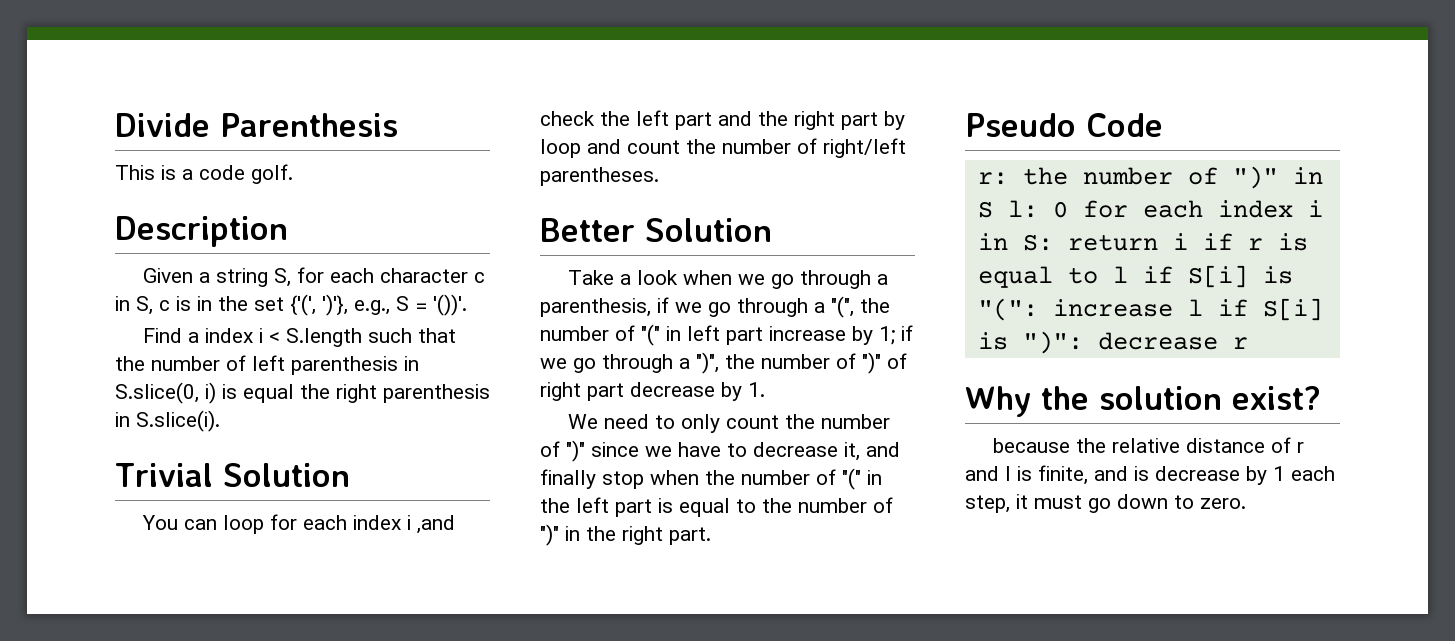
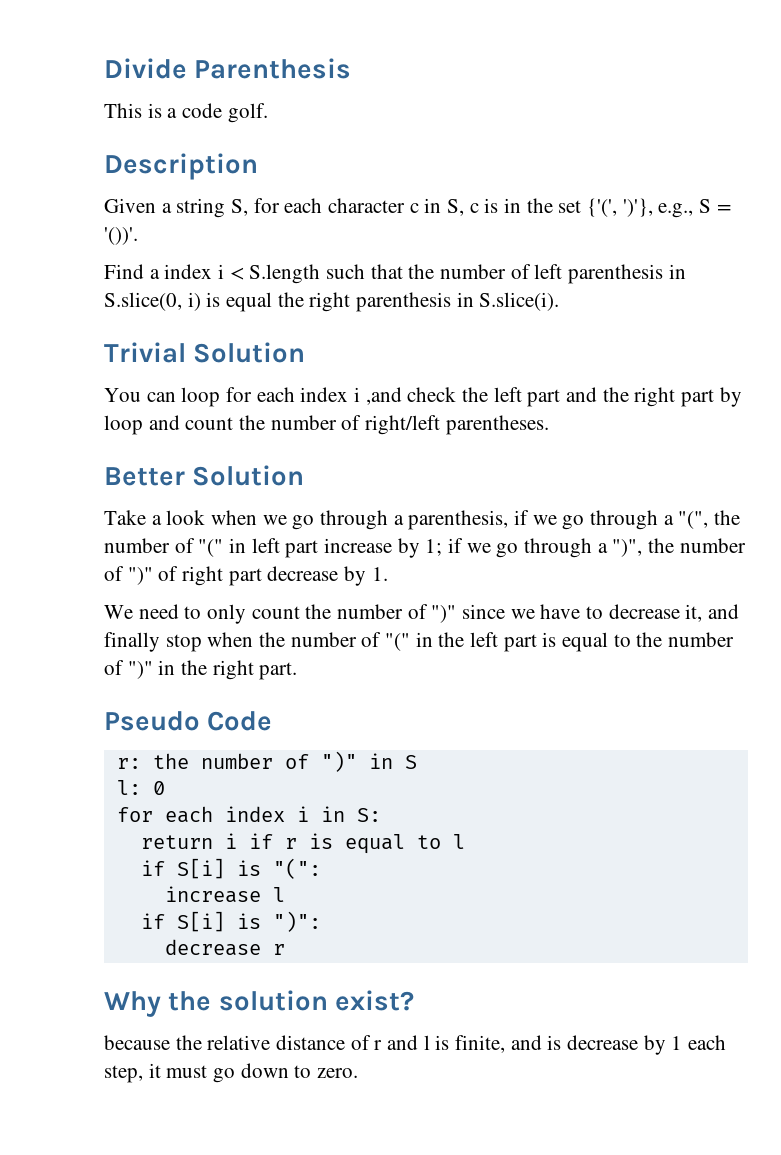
(993, 209) none -> (417, 762) //
(1068, 209) none -> (165, 788) //
(1053, 242) none -> (381, 815) //
(1128, 274) none -> (465, 841) //
(1038, 309) none -> (321, 868) //
(1203, 307) none -> (285, 894) //
(1083, 342) none -> (321, 921) //

